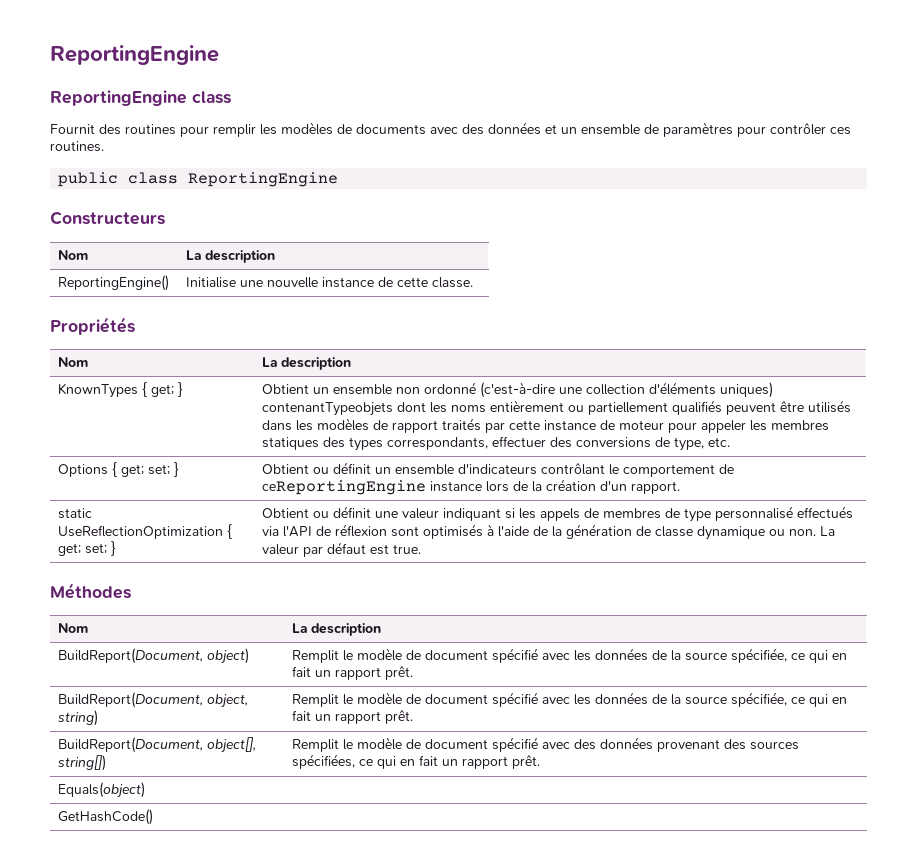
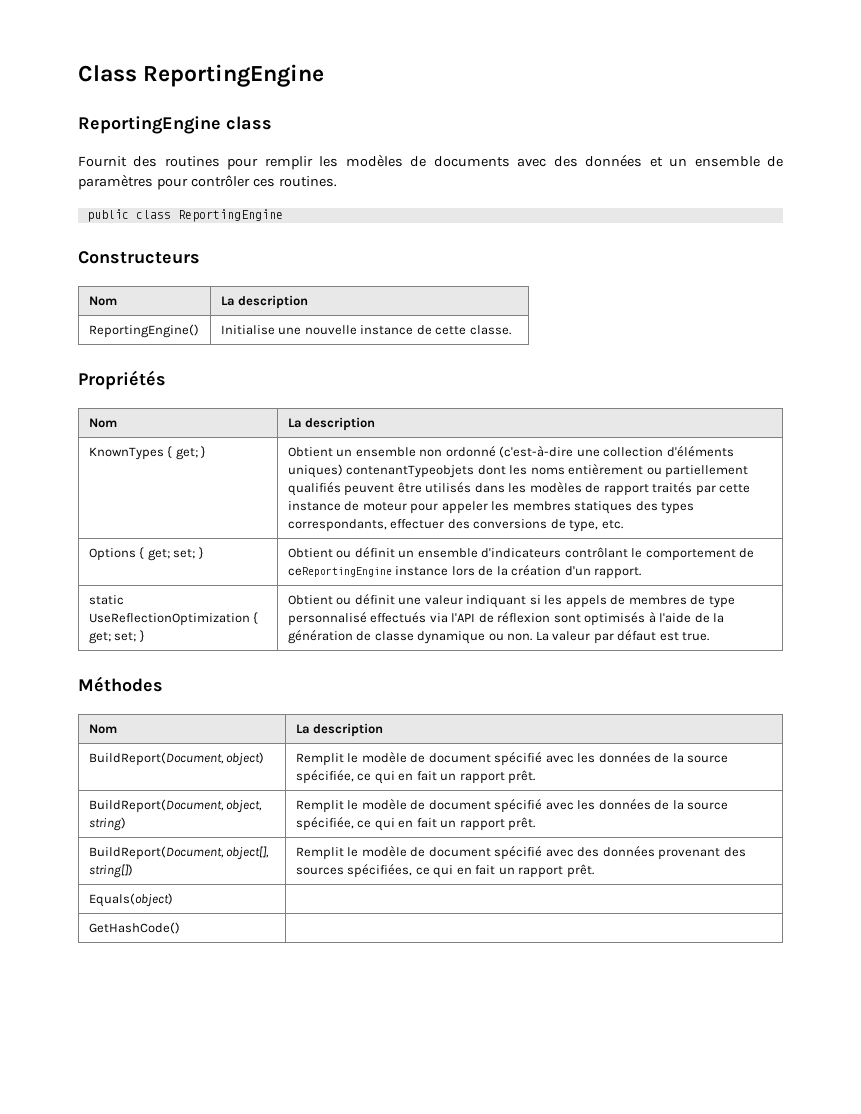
(50, 55) none -> [78,65,137,82] Class

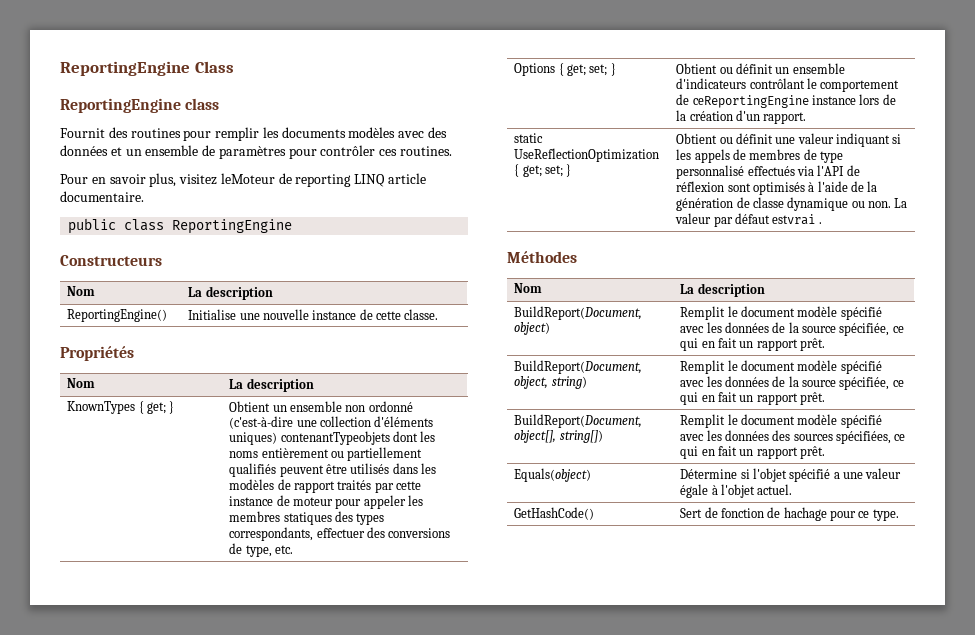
(78, 73) none -> [60,61,190,76] ReportingEngine
[143,64,325,87] ReportingEngine -> (234, 67) none
[345,154,510,167] modèles de documents -> [281,127,396,138] documents modèles
(337, 181) none -> [60,173,427,187] [60,191,144,202] // Pour en savoir plus, visitez leMoteur de reporting LINQ article documentaire.
[659,632,710,641] est true. -> [772,214,822,225] estvrai .
[361,752,491,763] modèle de document -> [740,306,838,317] document modèle
[361,799,491,810] modèle de document -> [740,360,838,371] document modèle
[361,846,721,860] modèle de document spécifié avec des données provenant -> [740,414,882,428] [680,430,769,441] document modèle spécifié avec les données
[88,922,180,934] // GetHashCode() | -> [680,468,902,482] [680,484,793,498] [514,507,595,520] [680,507,899,521] Détermine si l'objet spécifié a une valeur égale à l'objet actuel. // GetHashCode() | Sert de fonction de hachage pour ce type.

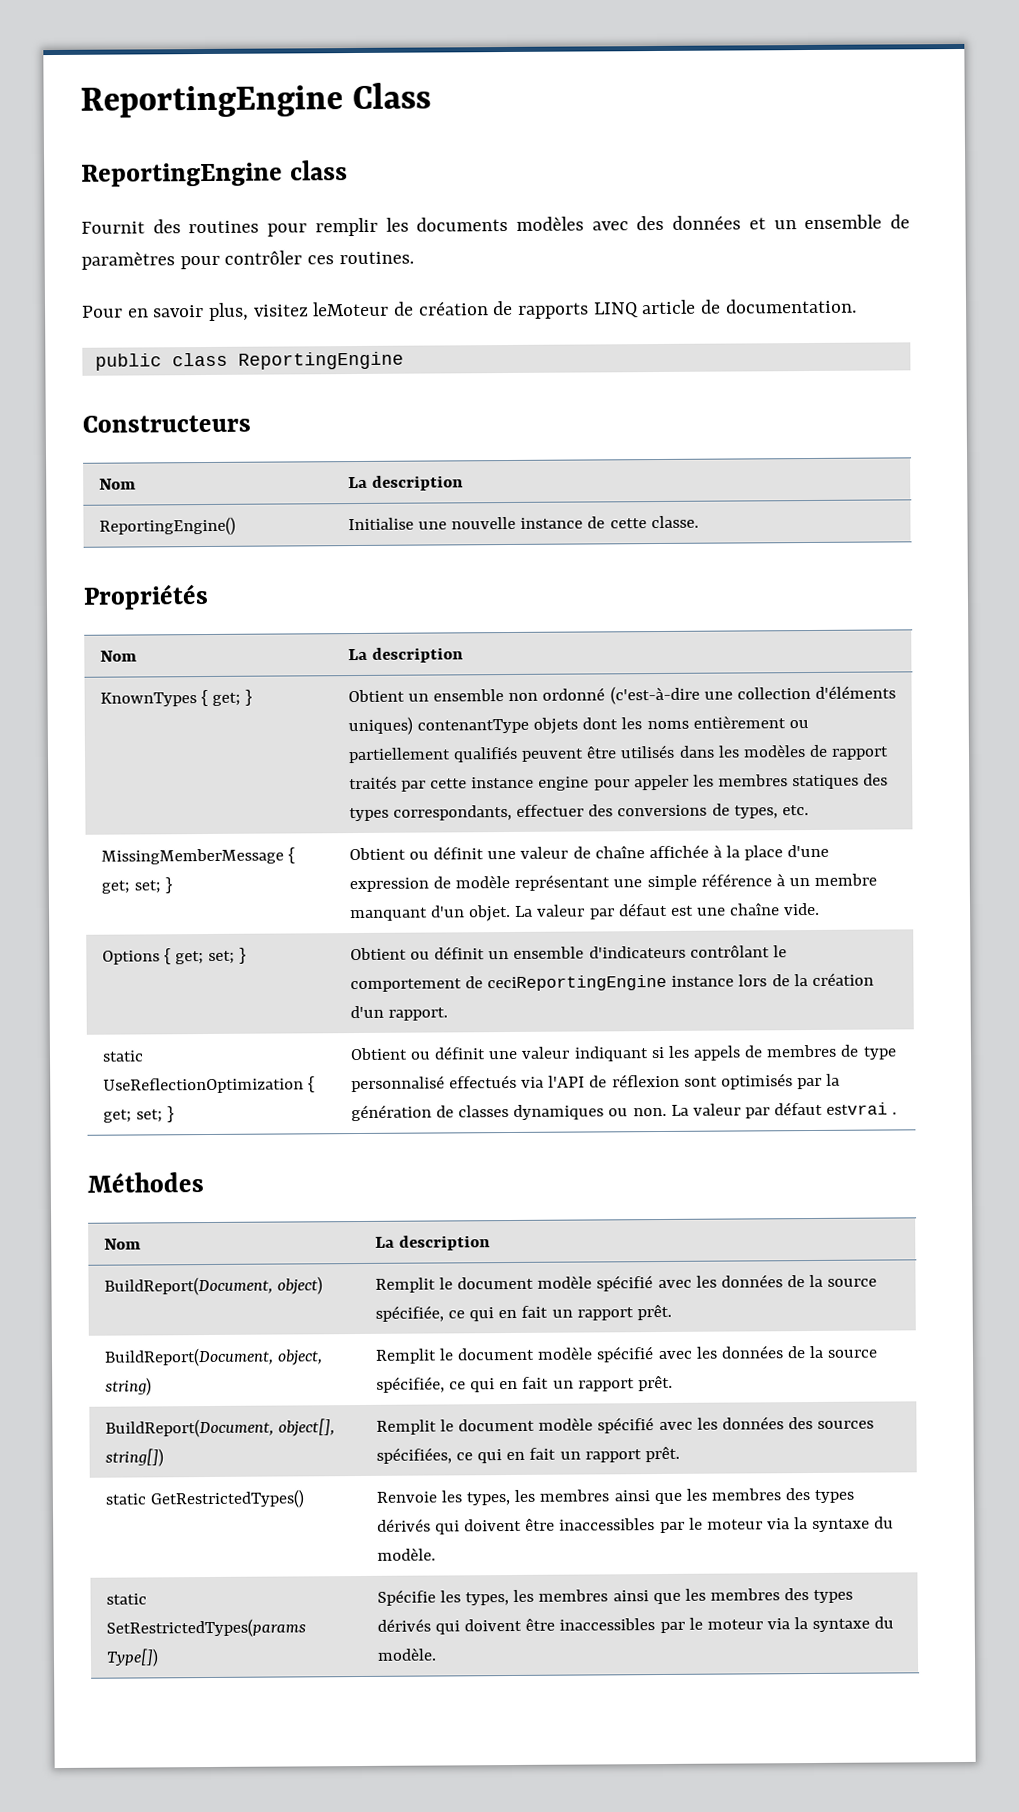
[295,173,427,187] [60,191,144,202] reporting LINQ article documentaire. -> [417,298,857,319] création de rapports LINQ article de documentation.
[280,431,390,445] contenantTypeobjets -> [417,717,579,734] contenantType objets
[276,495,333,506] de moteur -> [538,776,590,791] engine
[245,545,272,557] type, -> [733,805,778,819] types,
(293, 549) none -> [100,847,296,865] [100,877,173,894] [348,844,830,861] [348,873,878,893] [349,902,821,922] // MissingMemberMessage { get; set; } | Obtient ou définit une valeur de chaîne affichée à la place d'une expression de modèle représentant une simple référence à un membre manquant d'un objet. La valeur par défaut est une chaîne vide.
[692,95,809,108] ceReportingEngine -> [487,974,668,992] ceciReportingEngine
[808,181,865,192] à l'aide de -> [797,1077,823,1090] par
[752,197,849,211] classe dynamique -> [458,1104,605,1120] classes dynamiques
[514,468,592,482] [680,468,902,482] [680,484,793,498] [514,507,595,520] [680,507,899,521] Equals(object) | Détermine si l'objet spécifié a une valeur égale à l'objet actuel. // GetHashCode() | Sert de fonction de hachage pour ce type. -> [104,1489,305,1509] [375,1488,855,1506] [376,1516,895,1535] [376,1547,436,1561] [105,1593,147,1605] [105,1618,306,1638] [105,1648,159,1667] [376,1588,854,1606] [376,1616,895,1635] [376,1647,437,1661] static GetRestrictedTypes() | Renvoie les types, les membres ainsi que les membres des types dérivés qui doivent être inaccessibles par le moteur via la syntaxe du modèle. // static SetRestrictedTypes(params Type[]) | Spécifie les types, les membres ainsi que les membres des types dérivés qui doivent être inaccessibles par le moteur via la syntaxe du modèle.

